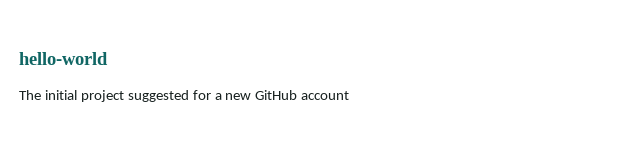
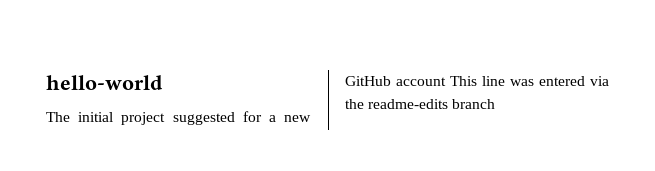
(350, 95) none -> [450,76,609,86] [345,99,496,109] This line was entered via the readme-edits branch

